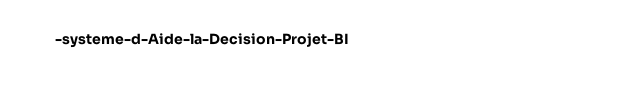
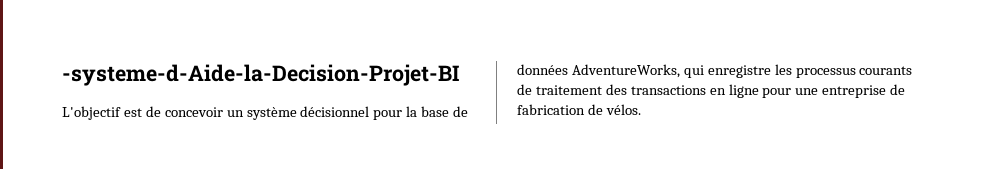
(349, 40) none -> [62,106,469,120] [517,64,913,78] [517,84,906,98] [517,104,641,115] // L'objectif est de concevoir un système décisionnel pour la base de données AdventureWorks, qui enregistre les processus courants de traitement des transactions en ligne pour une entreprise de fabrication de vélos.

